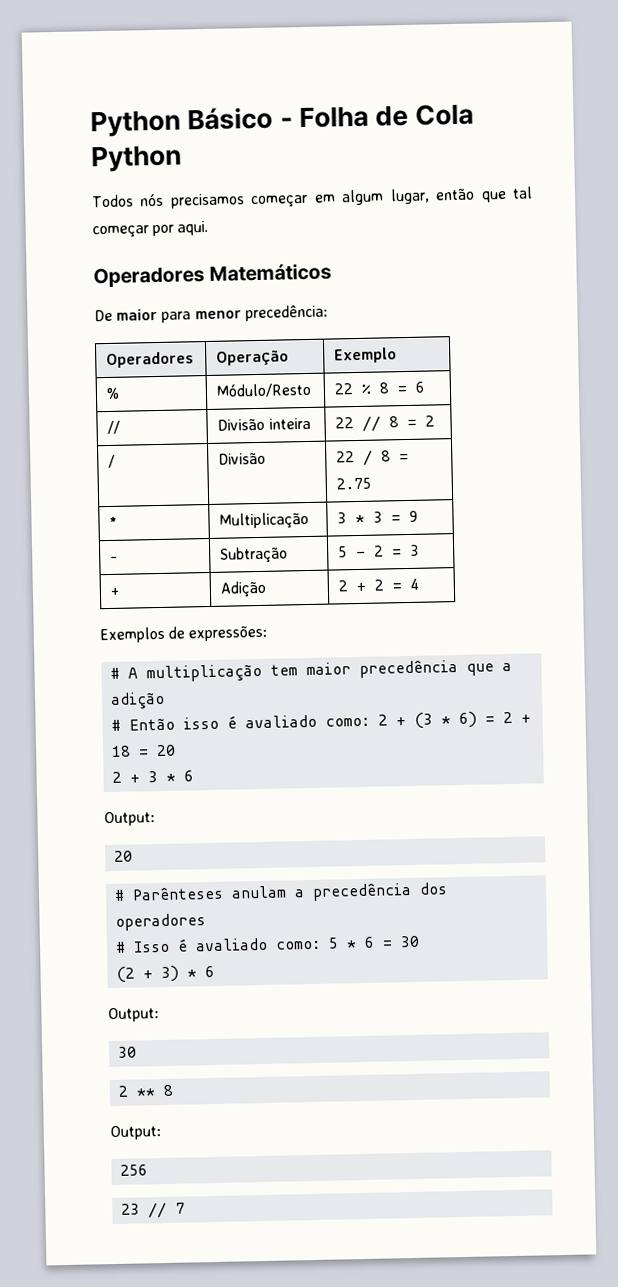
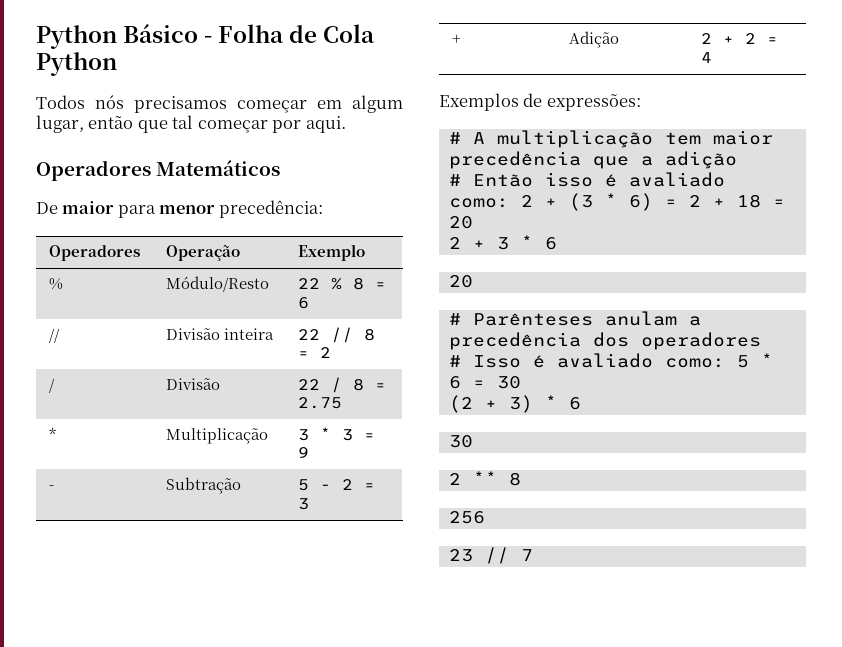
[104,811,155,827] // Output: -> (557, 243) none
[108,1007,159,1023] // Output: -> (581, 403) none
[110,1125,161,1141] // Output: -> (521, 479) none

